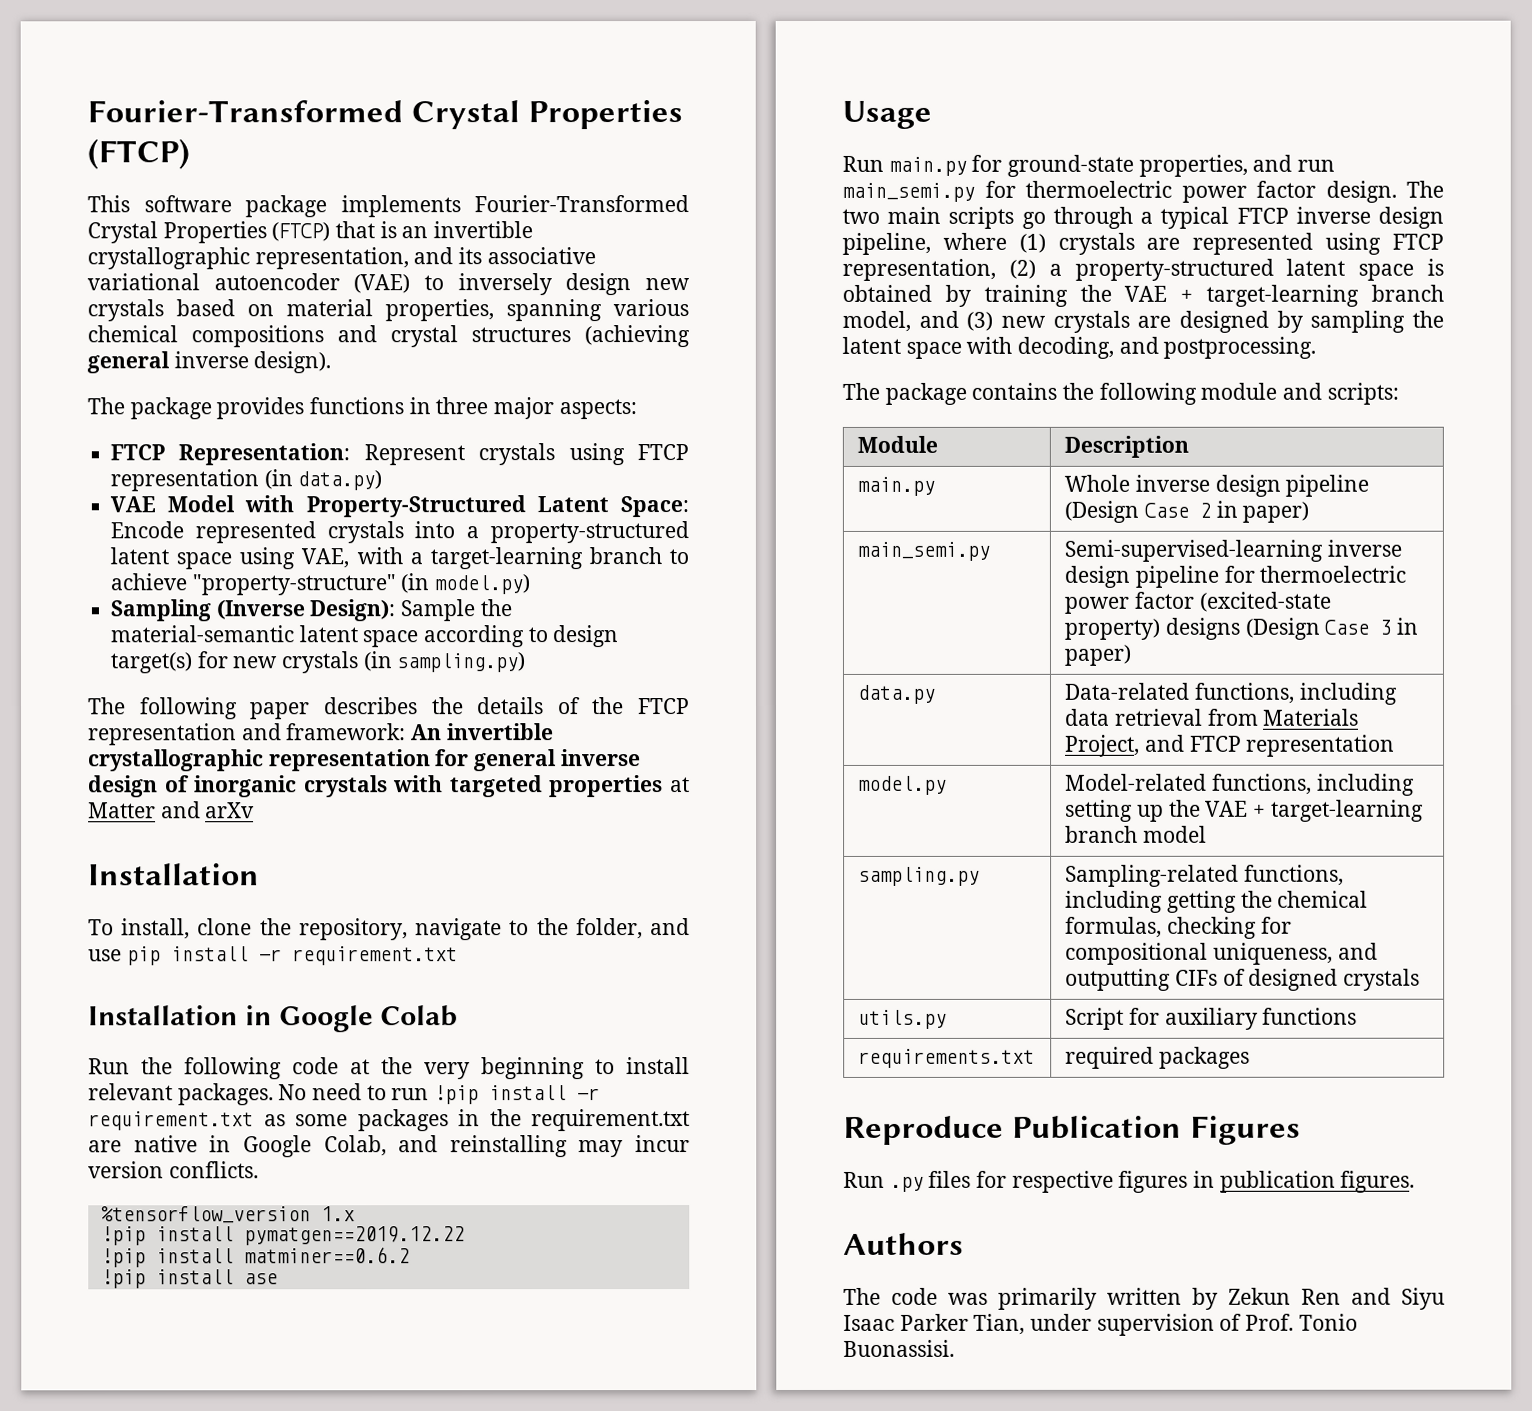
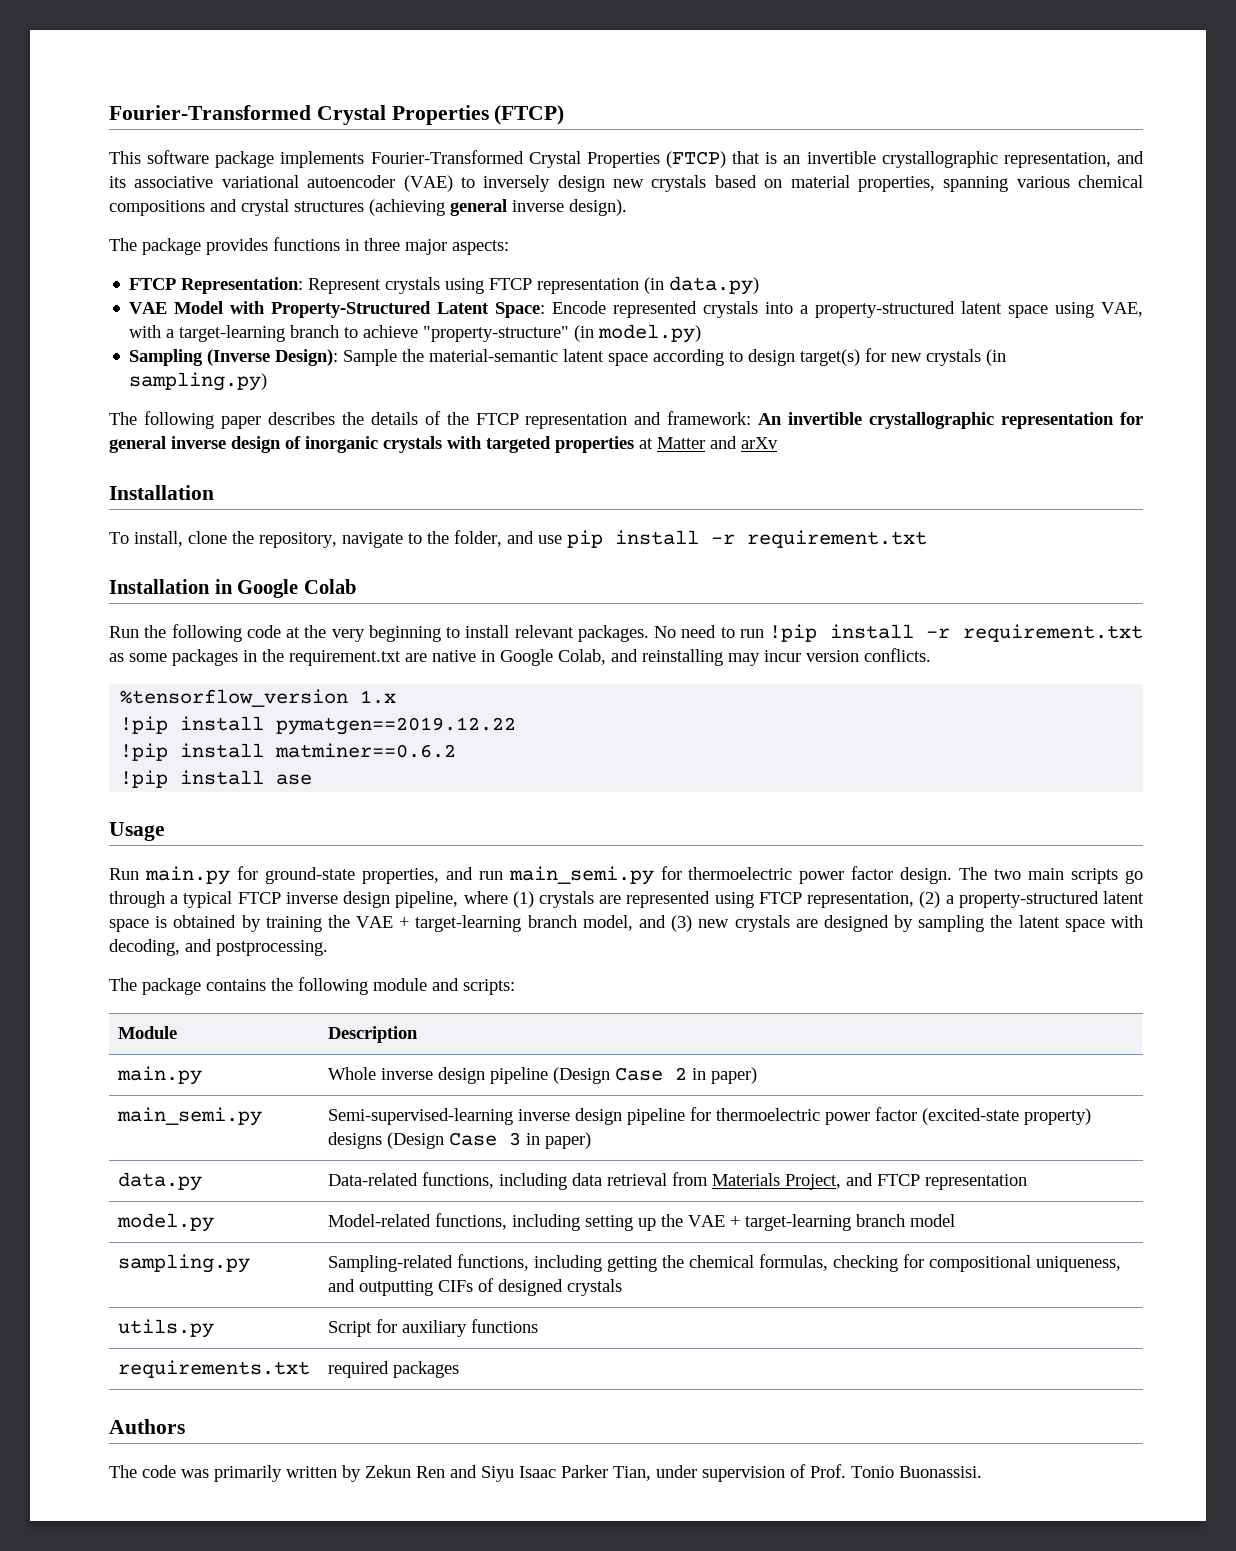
[843,1115,1301,1145] [843,1170,1416,1193] // Reproduce Publication Figures // Run .py files for respective figures in publication figures. -> (459, 1369) none

